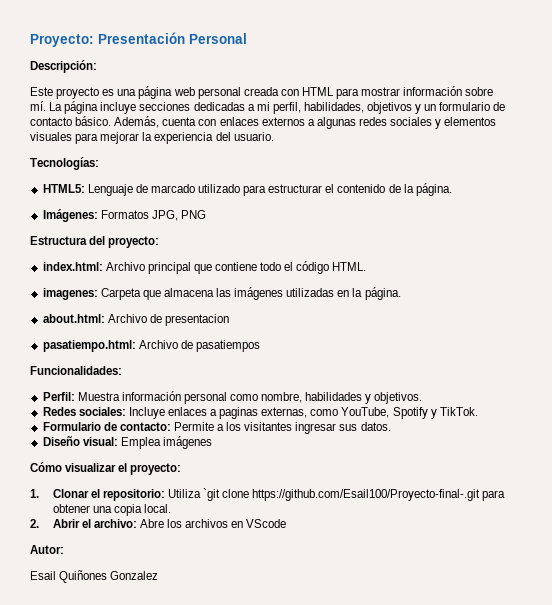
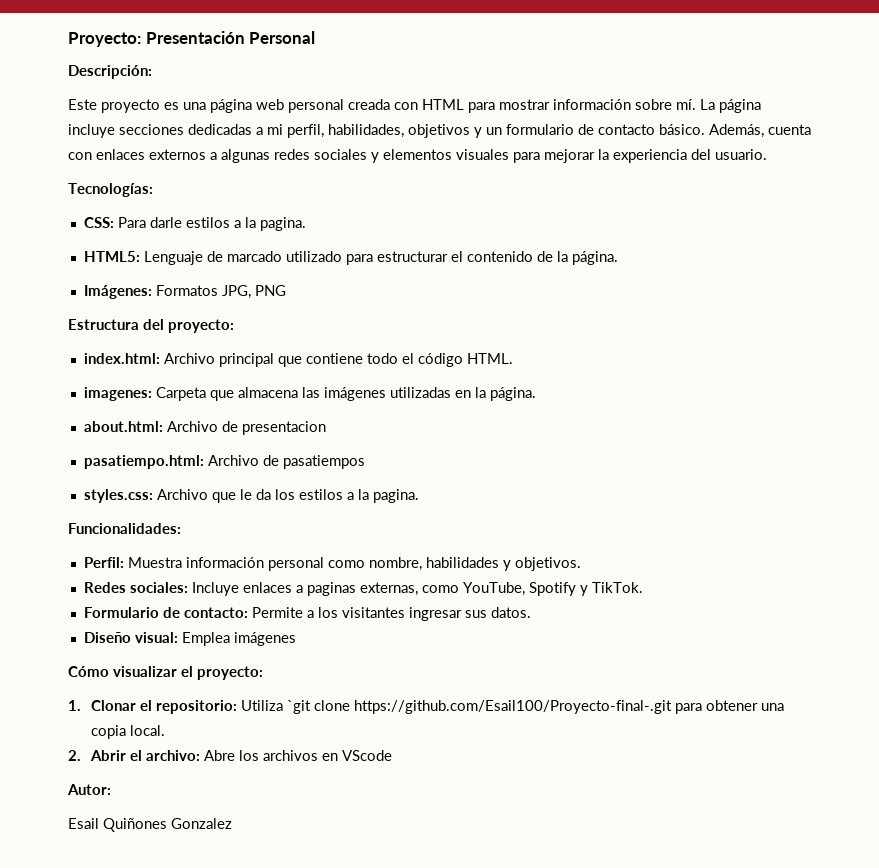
(99, 163) none -> [83,217,306,231] // CSS: Para darle estilos a la pagina.
(260, 346) none -> [83,489,419,503] // styles.css: Archivo que le da los estilos a la pagina.

